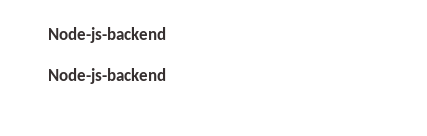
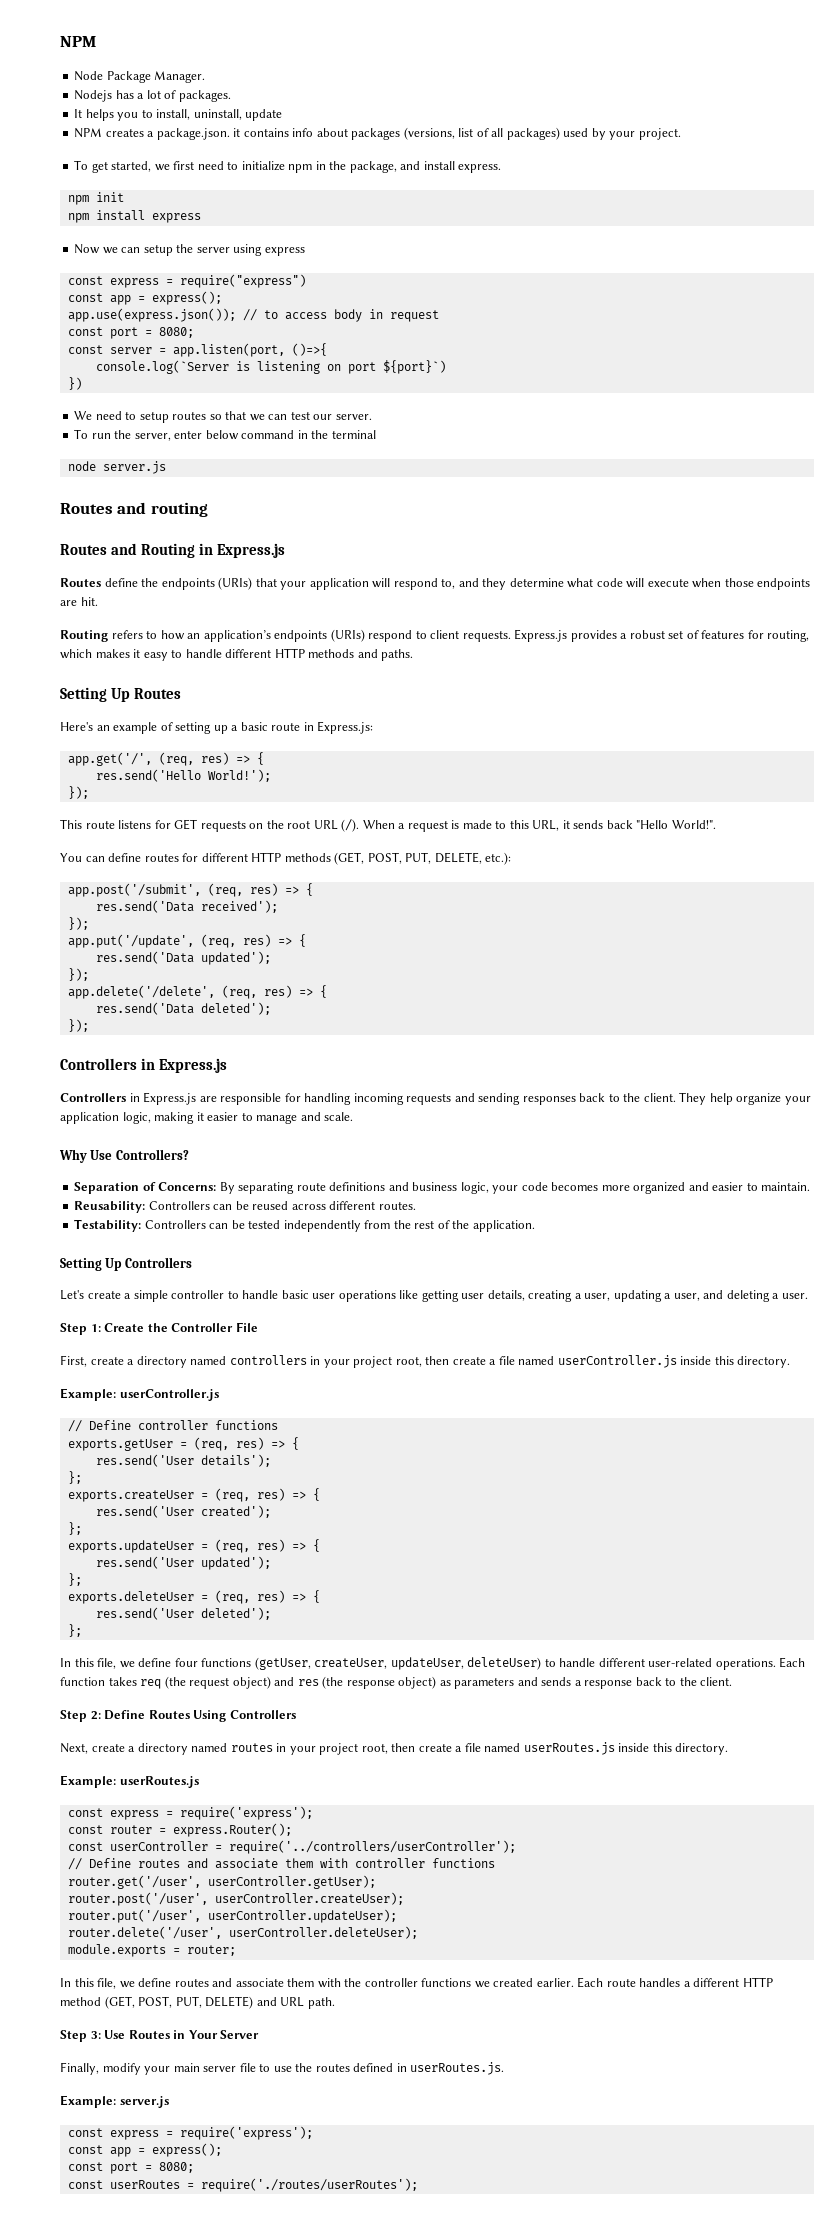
[48,27,166,43] [48,68,166,84] Node-js-backend // Node-js-backend -> [60,36,96,47] [74,71,206,83] [74,90,231,102] [74,109,283,121] [74,127,681,140] [74,160,502,173] [67,192,124,205] [67,210,201,223] [74,244,305,256] [67,274,306,288] [67,291,222,305] [67,308,439,322] [67,327,194,339] [67,343,327,357] [95,360,446,374] [67,377,82,390] [74,411,372,423] [74,429,376,441] [67,461,166,474] [60,502,208,517] [60,543,285,558] [60,577,811,590] [60,597,98,606] [60,629,810,642] [60,648,414,661] [60,687,181,702] [60,721,374,734] [67,752,264,766] [95,769,271,782] [67,786,89,799] [60,819,716,832] [60,852,512,865] [67,883,313,897] [95,900,278,913] [67,917,89,930] [67,934,306,948] [95,951,271,965] [67,968,89,981] [67,985,327,999] [95,1002,271,1015] [67,1019,89,1032] [60,1058,227,1073] [60,1092,811,1105] [60,1112,354,1124] [59,1149,189,1163] [74,1182,811,1194] [74,1201,416,1213] [74,1219,535,1232] [60,1257,192,1271] [60,1290,808,1302] [60,1322,258,1335] [60,1355,791,1368] [60,1388,219,1401] [67,1420,278,1432] [67,1437,299,1451] [95,1454,271,1467] [67,1471,82,1484] [67,1488,320,1502] [95,1505,271,1518] [67,1522,82,1535] [67,1539,320,1553] [95,1556,271,1570] [67,1573,82,1586] [67,1590,320,1604] [95,1607,271,1620] [67,1624,82,1637] [60,1657,806,1670] [60,1676,733,1689] [60,1710,296,1722] [60,1742,729,1755] [60,1775,199,1788] [67,1806,313,1820] [67,1823,292,1837] [67,1840,516,1854] [67,1858,495,1870] [67,1875,376,1889] [67,1892,404,1906] [67,1909,397,1923] [67,1926,418,1939] [67,1944,236,1957] [60,1977,773,1989] [60,1996,335,2009] [60,2030,260,2042] [60,2062,505,2075] [60,2095,169,2108] [67,2126,313,2140] [67,2143,222,2157] [67,2162,194,2174] [67,2178,418,2192] NPM // Node Package Manager. // Nodejs has a lot of packages. // It helps you to install, uninstall, update // NPM creates a package.json. it contains info about packages (versions, list of all packages) used by your project. // To get started, we first need to initialize npm in the package, and install express. // npm init // npm install express // Now we can setup the server using express // const express = require("express") // const app = express(); // app.use(express.json()); // to access body in request // const port = 8080; // const server = app.listen(port, ()=>{ // console.log(`Server is listening on port ${port}`) // }) // We need to setup routes so that we can test our server. // To run the server, enter below command in the terminal // node server.js // Routes and routing // Routes and Routing in Express.js // Routes define the endpoints (URIs) that your application will respond to, and they determine what code will execute when those endpoints are hit. // Routing refers to how an application’s endpoints (URIs) respond to client requests. Express.js provides a robust set of features for routing, which makes it easy to handle different HTTP methods and paths. // Setting Up Routes // Here's an example of setting up a basic route in Express.js: // app.get('/', (req, res) => { // res.send('Hello World!'); // }); // This route listens for GET requests on the root URL (/). When a request is made to this URL, it sends back "Hello World!". // You can define routes for different HTTP methods (GET, POST, PUT, DELETE, etc.): // app.post('/submit', (req, res) => { // res.send('Data received'); // }); // app.put('/update', (req, res) => { // res.send('Data updated'); // }); // app.delete('/delete', (req, res) => { // res.send('Data deleted'); // }); // Controllers in Express.js // Controllers in Express.js are responsible for handling incoming requests and sending responses back to the client. They help organize your application logic, making it easier to manage and scale. // Why Use Controllers? // Separation of Concerns: By separating route definitions and business logic, your code becomes more organized and easier to maintain. // Reusability: Controllers can be reused across different routes. // Testability: Controllers can be tested independently from the rest of the application. // Setting Up Controllers // Let's create a simple controller to handle basic user operations like getting user details, creating a user, updating a user, and deleting a user. // Step 1: Create the Controller File // First, create a directory named controllers in your project root, then create a file named userController.js inside this directory. // Example: userController.js // // Define controller functions // exports.getUser = (req, res) => { // res.send('User details'); // }; // exports.createUser = (req, res) => { // res.send('User created'); // }; // exports.updateUser = (req, res) => { // res.send('User updated'); // }; // exports.deleteUser = (req, res) => { // res.send('User deleted'); // }; // In this file, we define four functions (getUser, createUser, updateUser, deleteUser) to handle different user-related operations. Each function takes req (the request object) and res (the response object) as parameters and sends a response back to the client. // Step 2: Define Routes Using Controllers // Next, create a directory named routes in your project root, then create a file named userRoutes.js inside this directory. // Example: userRoutes.js // const express = require('express'); // const router = express.Router(); // const userController = require('../controllers/userController'); // // Define routes and associate them with controller functions // router.get('/user', userController.getUser); // router.post('/user', userController.createUser); // router.put('/user', userController.updateUser); // router.delete('/user', userController.deleteUser); // module.exports = router; // In this file, we define routes and associate them with the controller functions we created earlier. Each route handles a different HTTP method (GET, POST, PUT, DELETE) and URL path. // Step 3: Use Routes in Your Server // Finally, modify your main server file to use the routes defined in userRoutes.js. // Example: server.js // const express = require('express'); // const app = express(); // const port = 8080; // const userRoutes = require('./routes/userRoutes');

